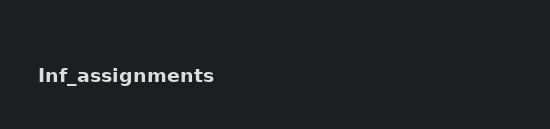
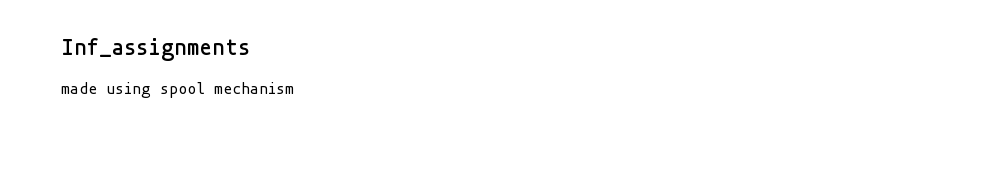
(214, 77) none -> [61,82,294,98] // made using spool mechanism

